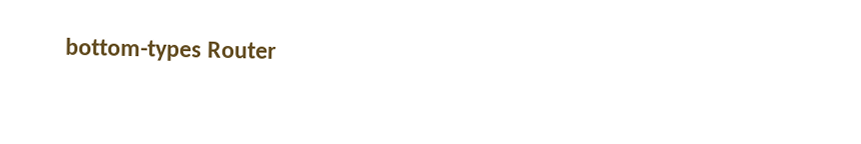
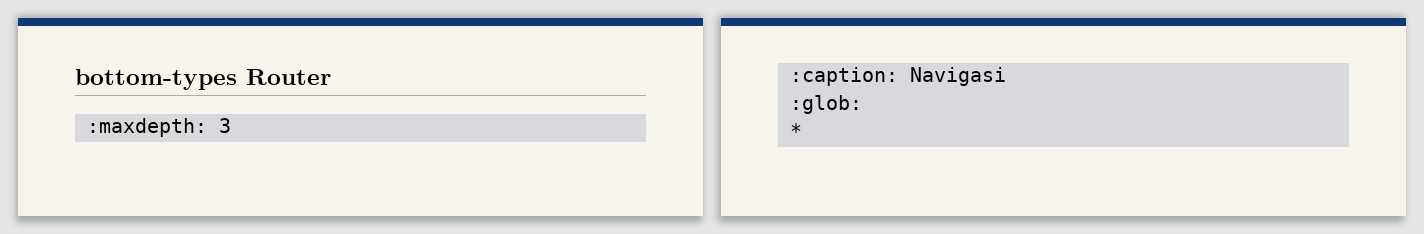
(278, 50) none -> [87,118,232,137] [790,67,1007,86] [790,95,863,114] [790,123,803,138] // :maxdepth: 3 // :caption: Navigasi // :glob: // *

